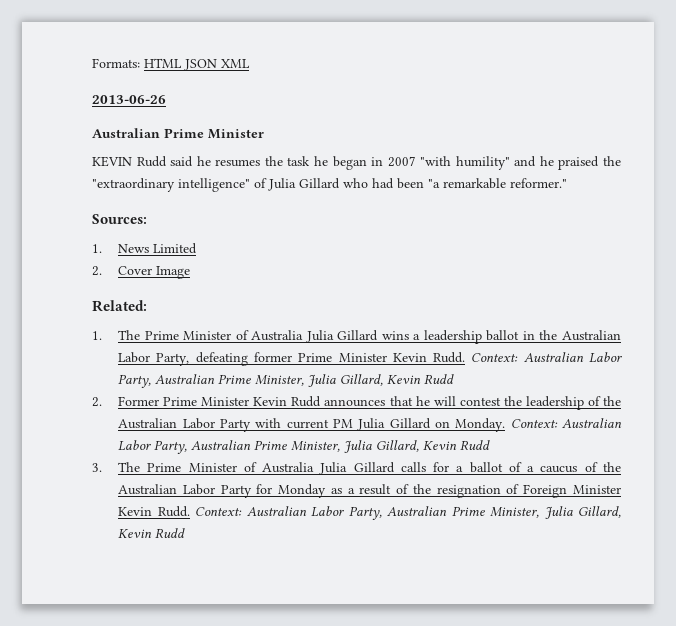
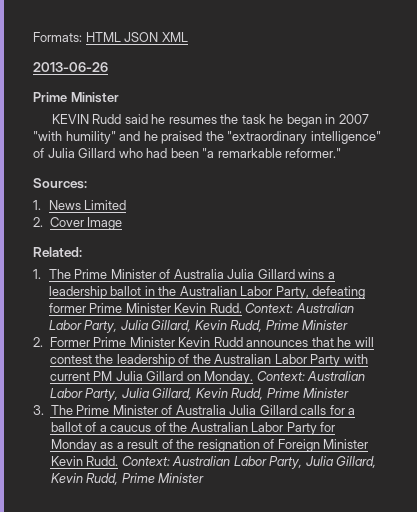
[92,128,160,138] Australian -> (108, 67) none
[155,374,455,387] Australian Prime Minister, Julia Gillard, Kevin Rudd -> [120,320,349,332] Julia Gillard, Kevin Rudd, Prime Minister
[191,440,491,453] Australian Prime Minister, Julia Gillard, Kevin Rudd -> [121,388,350,400] Julia Gillard, Kevin Rudd, Prime Minister
[387,506,621,519] [118,528,186,538] Australian Prime Minister, Julia Gillard, Kevin Rudd -> [305,456,377,468] [50,473,205,485] Julia Gillard, Kevin Rudd, Prime Minister

